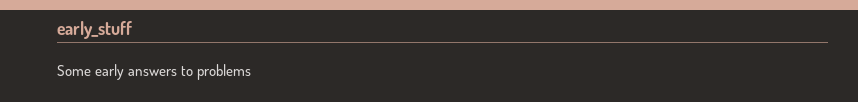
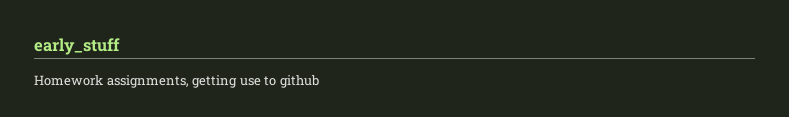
[57,64,252,80] Some early answers to problems -> [34,75,319,88] Homework assignments, getting use to github

